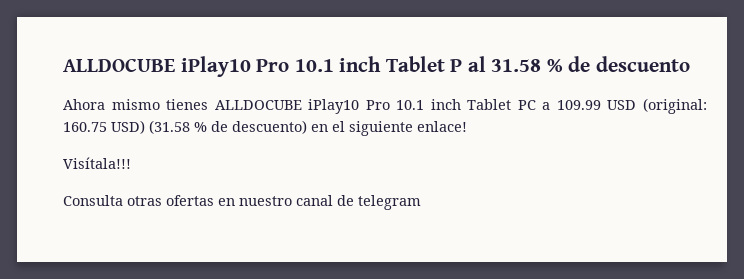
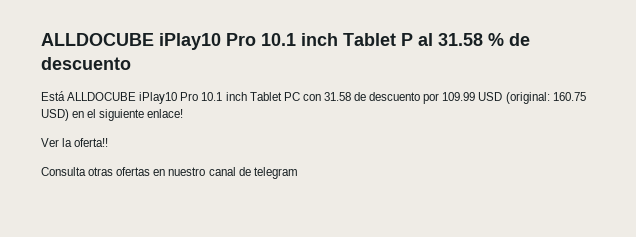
[63,99,209,110] Ahora mismo tienes -> [41,91,65,101] Está
[542,102,551,110] a -> [302,92,440,104] con 31.58 de descuento por
[149,120,307,134] (31.58 % de descuento) -> (69, 115) none
[63,157,131,169] Visítala!!! -> [41,138,109,147] Ver la oferta!!

